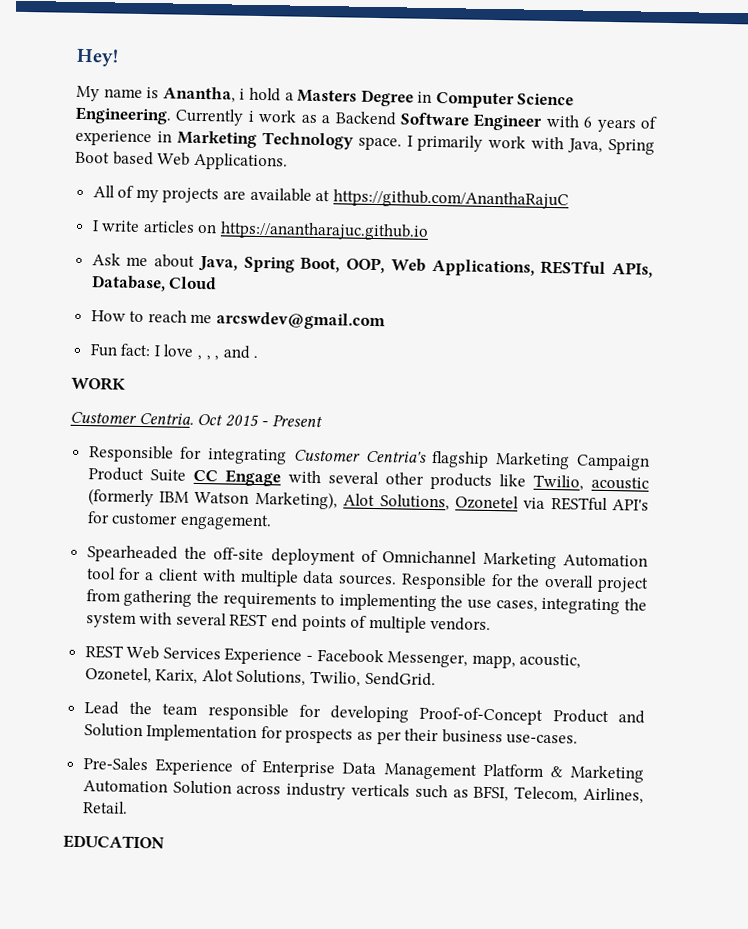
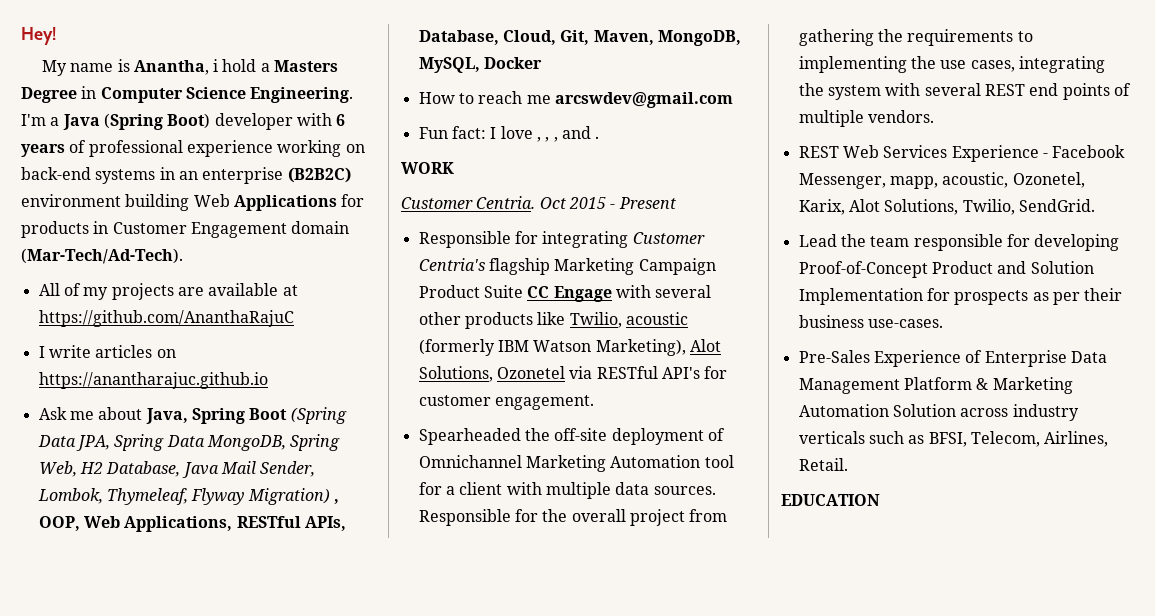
[175,108,657,133] [75,129,655,155] [75,151,288,171] Currently i work as a Backend Software Engineer with 6 years of experience in Marketing Technology space. I primarily work with Java, Spring Boot based Web Applications. -> [21,113,346,130] [21,140,365,157] [21,167,351,184] [21,194,365,211] [21,221,350,238] [21,248,183,264] I'm a Java (Spring Boot) developer with 6 years of professional experience working on back-end systems in an enterprise (B2B2C) environment building Web Applications for products in Customer Engagement domain (Mar-Tech/Ad-Tech).
[300,257,341,273] Boot, -> [249,407,347,424] [37,434,341,451] [38,461,316,478] [37,488,339,505] Boot (Spring Data JPA, Spring Data MongoDB, Spring Web, H2 Database, Java Mail Sender, Lombok, Thymeleaf, Flyway Migration) ,
[168,276,218,290] Cloud -> [502,30,741,46] [418,57,542,73] Cloud, Git, Maven, MongoDB, MySQL, Docker

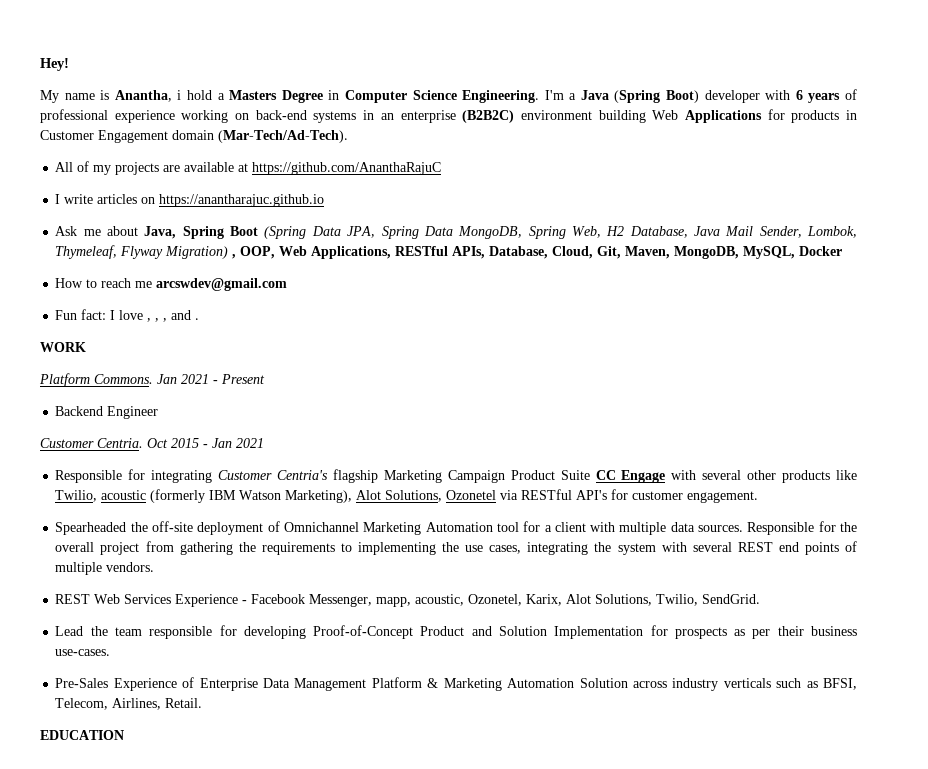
(454, 168) none -> [39,373,265,387] [55,406,159,419] // Platform Commons. Jan 2021 - Present // Backend Engineer
[618,197,676,209] Present -> [212,438,264,448] Jan 2021

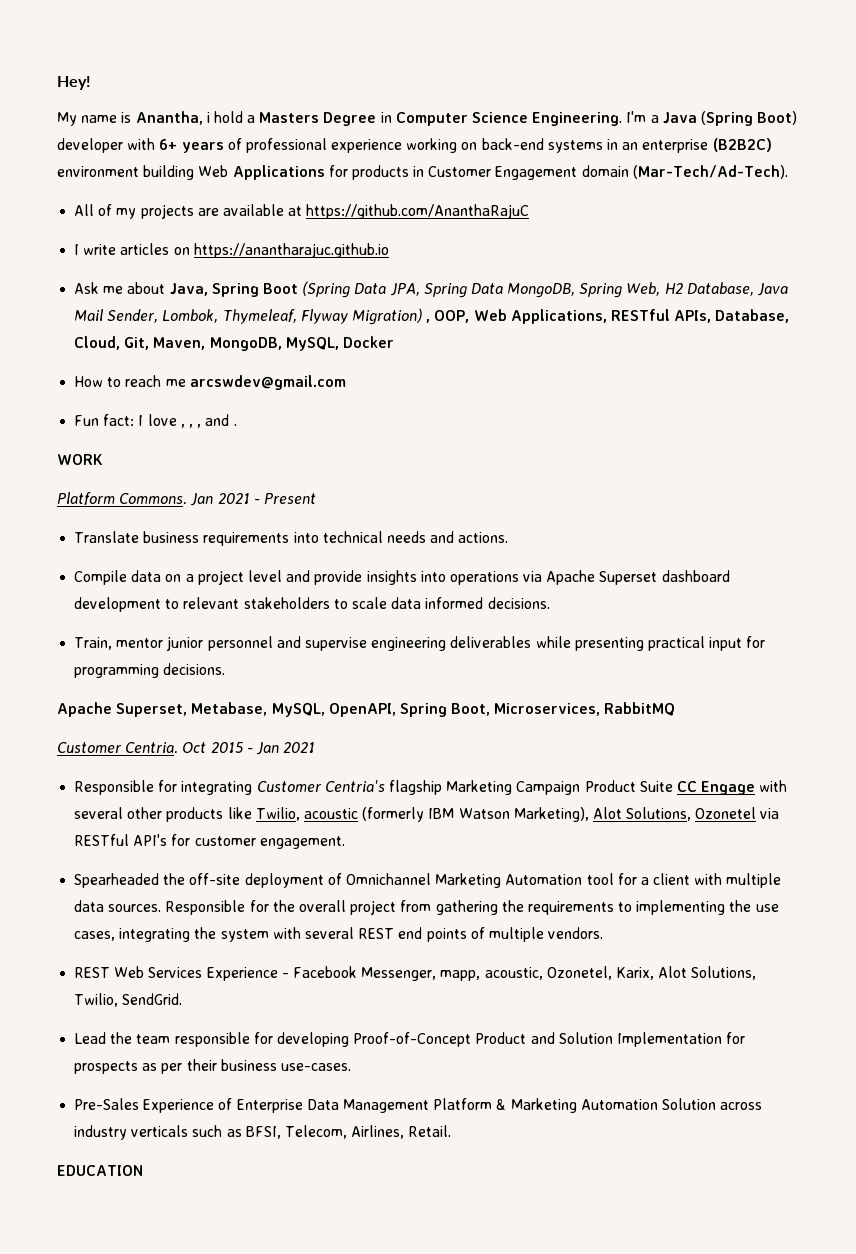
[795,90,803,100] 6 -> [159,139,178,150] 6+
[55,406,159,419] Backend Engineer -> [74,531,509,546] [74,570,730,585] [74,597,550,612] [74,636,766,651] [74,663,226,678] [57,702,676,717] Translate business requirements into technical needs and actions. // Compile data on a project level and provide insights into operations via Apache Superset dashboard development to relevant stakeholders to scale data informed decisions. // Train, mentor junior personnel and supervise engineering deliverables while presenting practical input for programming decisions. // Apache Superset, Metabase, MySQL, OpenAPI, Spring Boot, Microservices, RabbitMQ

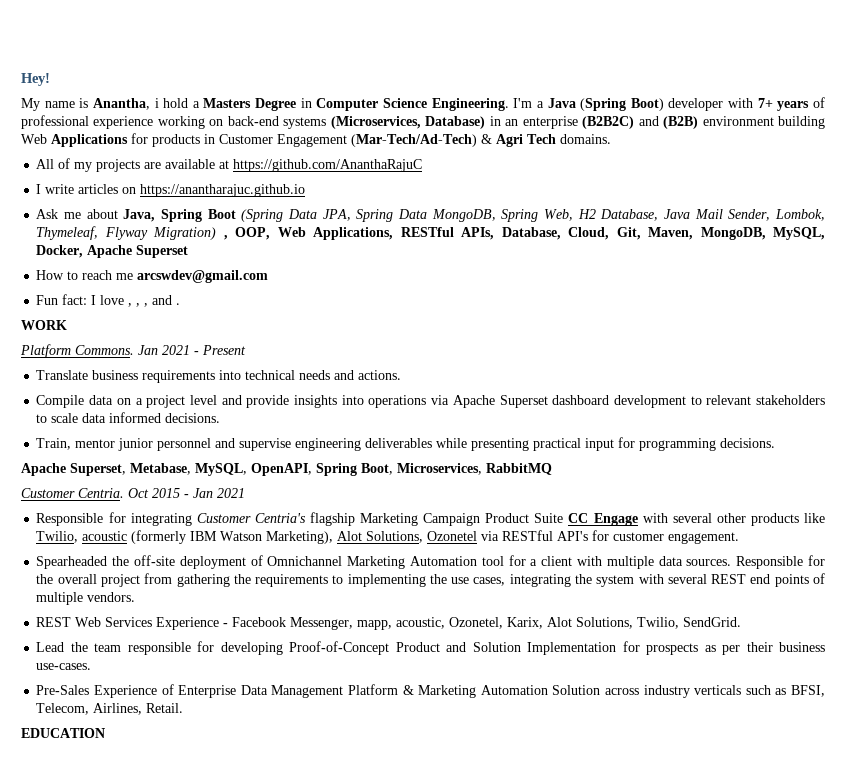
[159,139,178,150] 6+ -> [757,98,773,108] 7+
(603, 146) none -> [330,116,486,129] (Microservices, Database)
(772, 145) none -> [638,116,699,129] and (B2B)
[581,165,788,179] domain (Mar-Tech/Ad-Tech). -> [351,134,611,147] (Mar-Tech/Ad-Tech) & Agri Tech domains.
[342,336,394,348] Docker -> [36,245,189,258] Docker, Apache Superset

